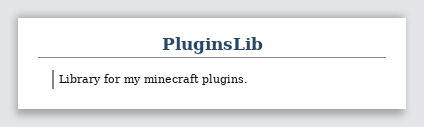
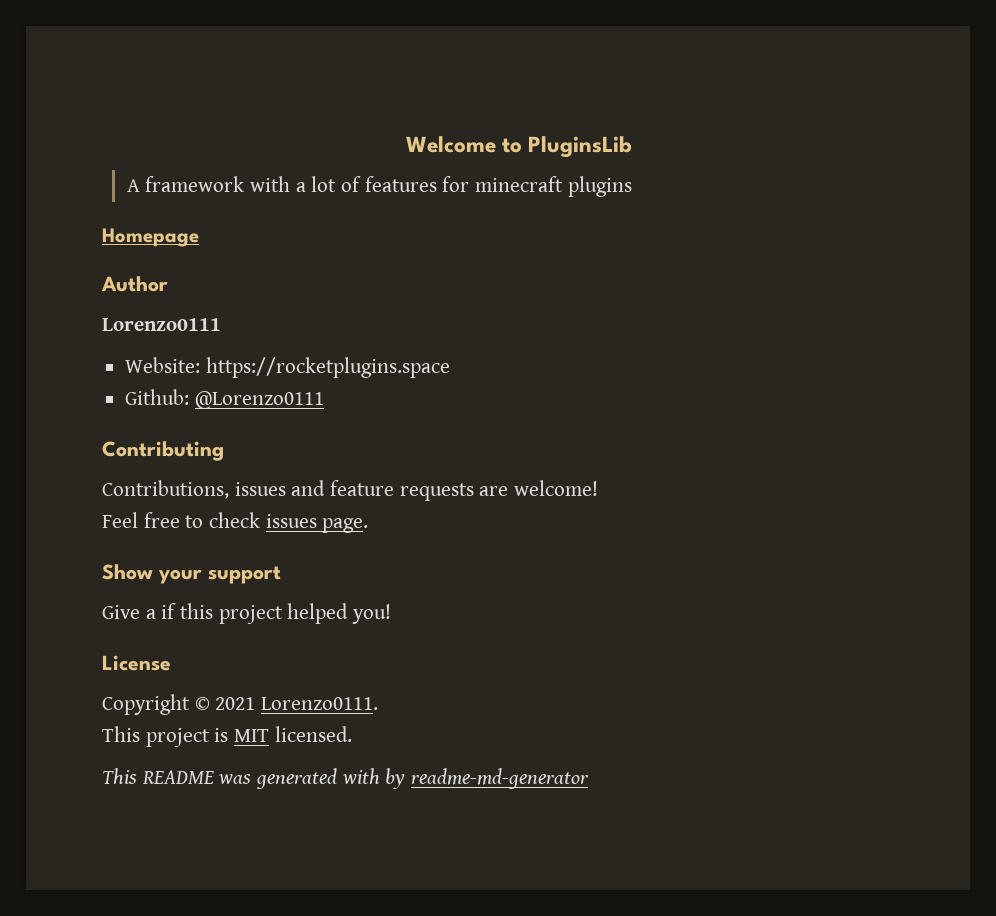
(161, 45) none -> [405,136,522,153] Welcome to
[59,74,249,85] Library for my minecraft plugins. -> [126,176,632,197] [102,228,199,247] [101,276,168,292] [102,318,221,331] [125,357,450,378] [125,389,324,409] [102,441,224,461] [102,480,599,501] [102,512,369,533] [102,564,281,584] [102,603,392,624] [102,655,171,671] [102,694,379,715] [102,726,352,747] [102,768,590,789] A framework with a lot of features for minecraft plugins // Homepage // Author // Lorenzo0111 // Website: https://rocketplugins.space // Github: @Lorenzo0111 // Contributing // Contributions, issues and feature requests are welcome! // Feel free to check issues page. // Show your support // Give a if this project helped you! // License // Copyright © 2021 Lorenzo0111. // This project is MIT licensed. // This README was generated with by readme-md-generator

